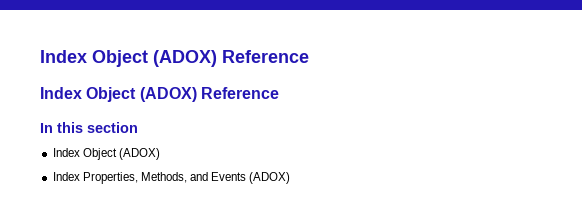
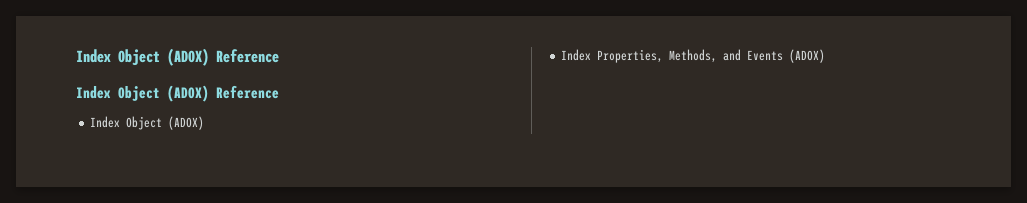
[40,122,138,133] // In this section -> (279, 92) none

